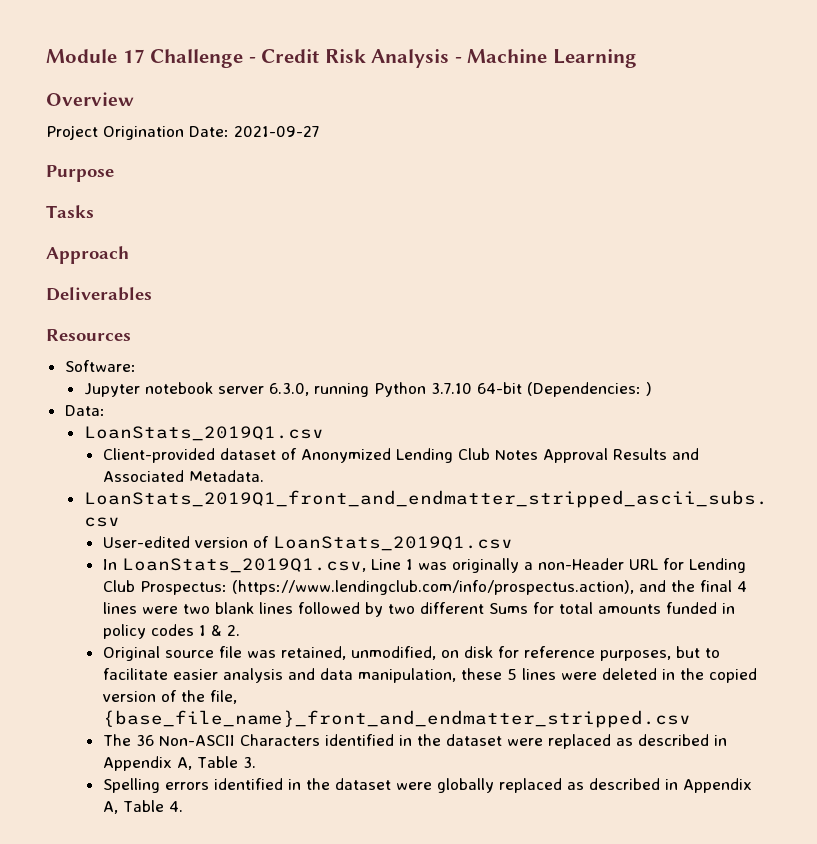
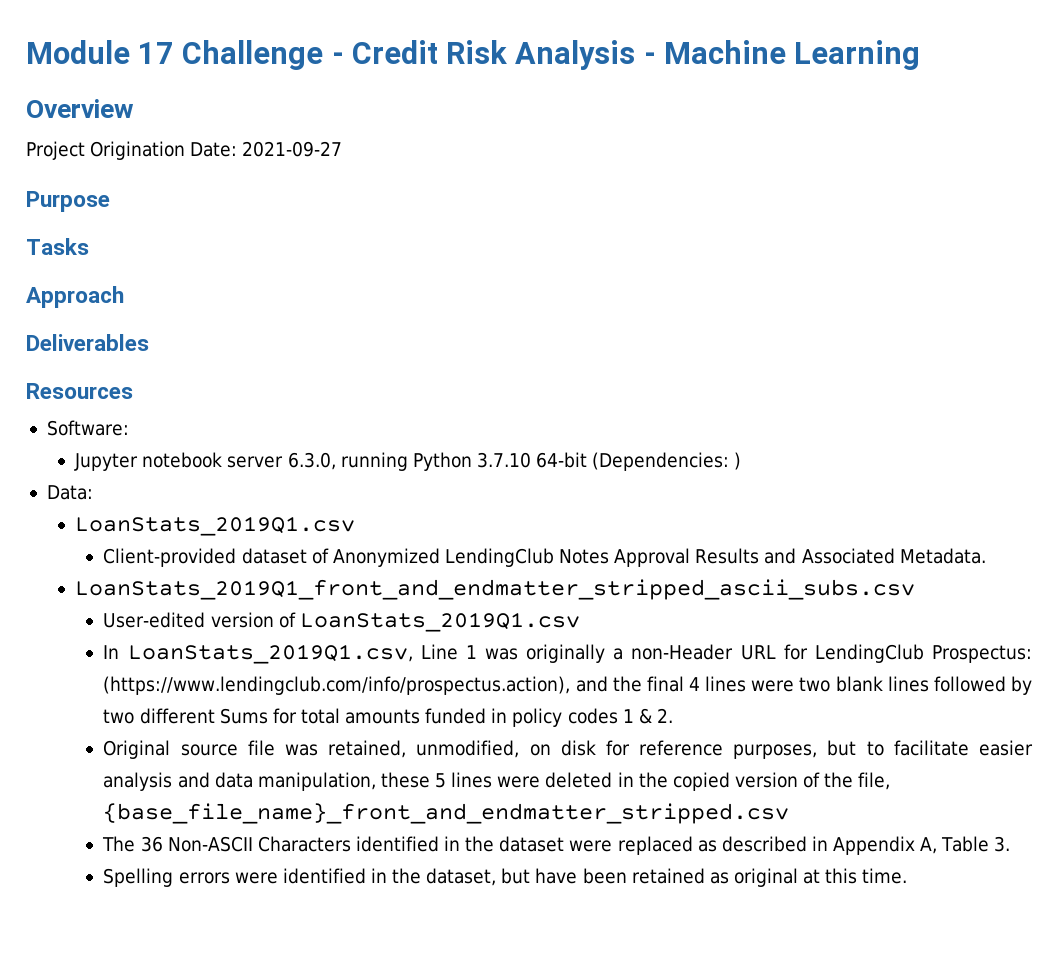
[395,448,490,463] Lending Club -> [444,548,554,567] LendingClub
[688,558,746,573] [102,580,135,592] Lending Club -> [814,644,924,663] LendingClub
[213,778,752,793] [102,800,183,814] identified in the dataset were globally replaced as described in Appendix A, Table 4. -> [234,868,908,887] were identified in the dataset, but have been retained as original at this time.

